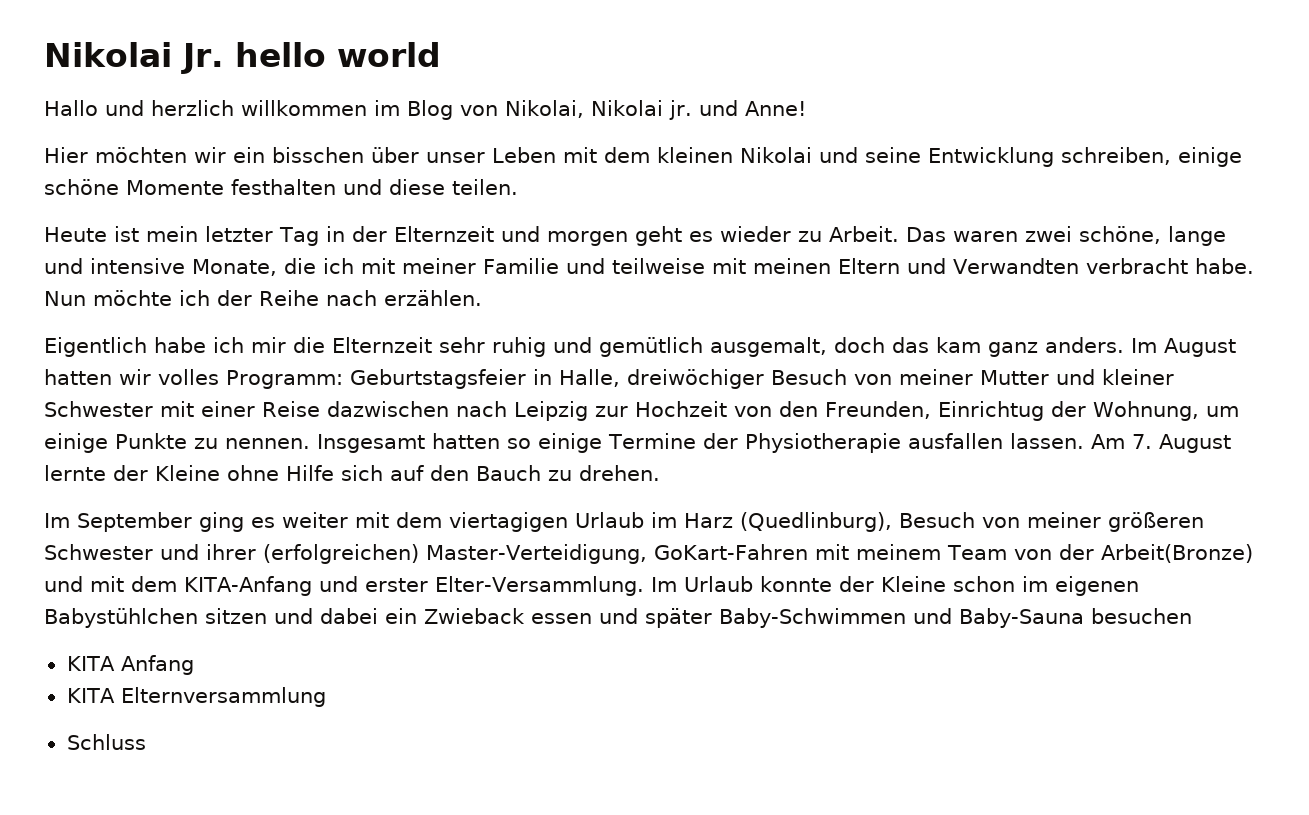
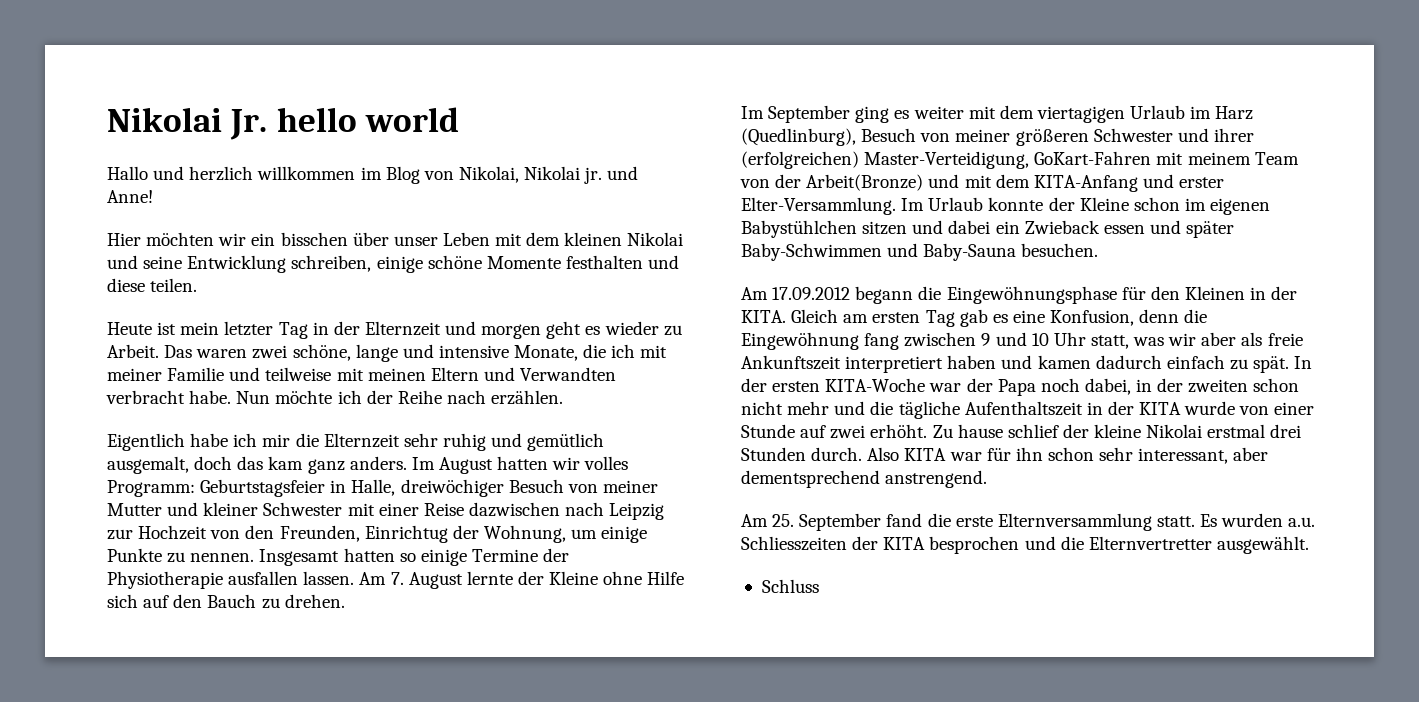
[1091,608,1192,624] [66,655,194,675] [66,687,326,707] besuchen // KITA Anfang // KITA Elternversammlung -> [1021,243,1099,257] [741,286,1298,304] [741,309,1208,327] [741,332,1303,350] [741,355,1313,373] [741,378,1300,396] [741,401,1315,419] [741,424,1302,439] [741,447,1269,464] [741,470,988,488] [741,513,1316,531] [741,536,1309,554] besuchen. // Am 17.09.2012 begann die Eingewöhnungsphase für den Kleinen in der KITA. Gleich am ersten Tag gab es eine Konfusion, denn die Eingewöhnung fang zwischen 9 und 10 Uhr statt, was wir aber als freie Ankunftszeit interpretiert haben und kamen dadurch einfach zu spät. In der ersten KITA-Woche war der Papa noch dabei, in der zweiten schon nicht mehr und die tägliche Aufenthaltszeit in der KITA wurde von einer Stunde auf zwei erhöht. Zu hause schlief der kleine Nikolai erstmal drei Stunden durch. Also KITA war für ihn schon sehr interessant, aber dementsprechend anstrengend. // Am 25. September fand die erste Elternversammlung statt. Es wurden a.u. Schliesszeiten der KITA besprochen und die Elternvertretter ausgewählt.

